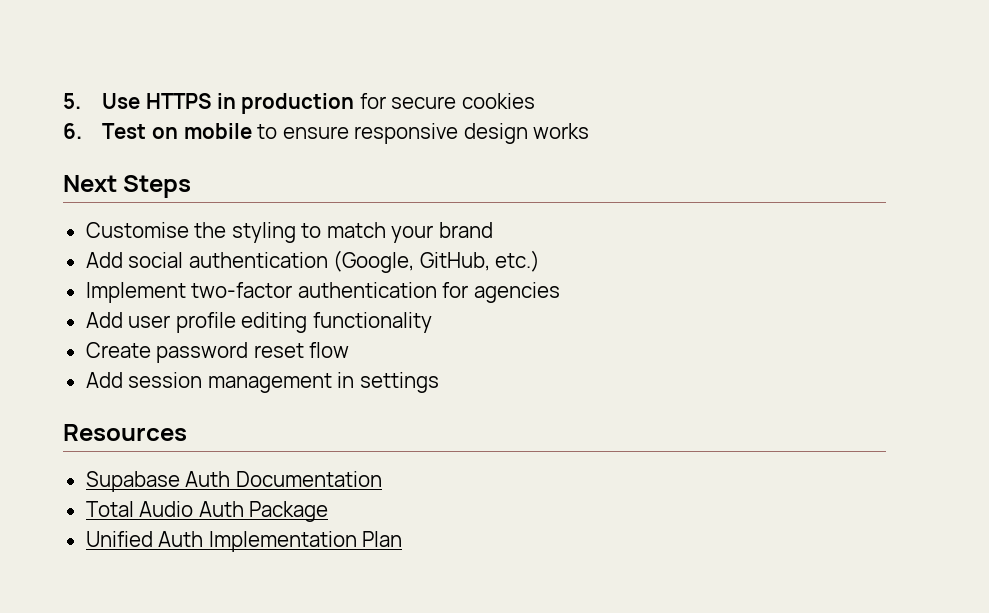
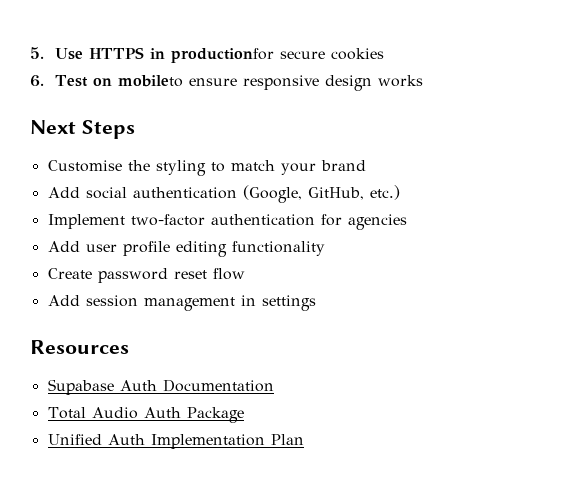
[241,93,386,114] production for -> [170,48,274,63] productionfor
[183,123,278,139] mobile to -> [117,75,183,87] mobileto

